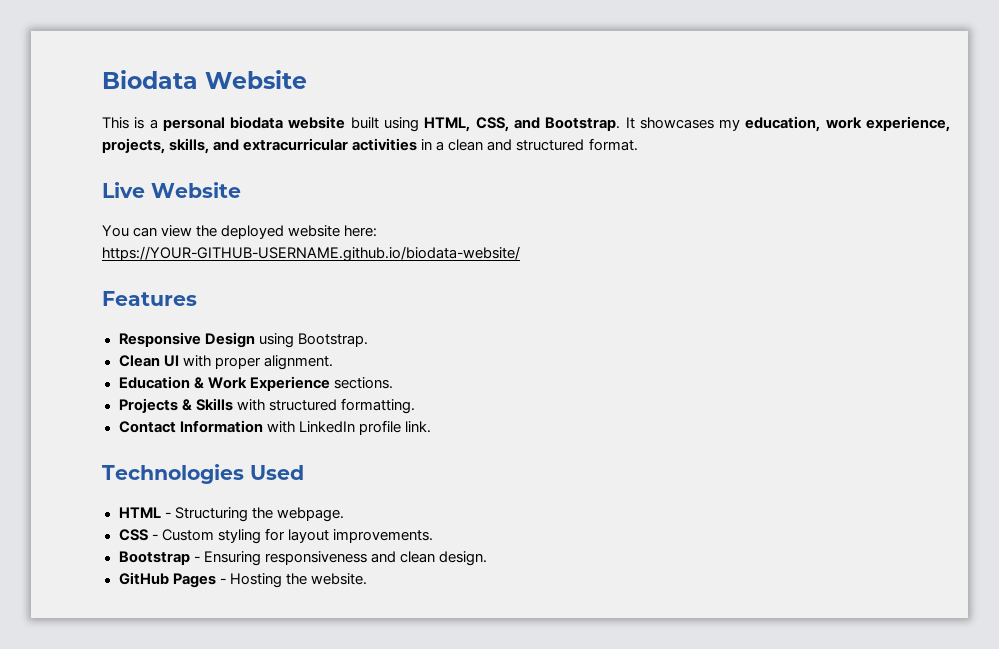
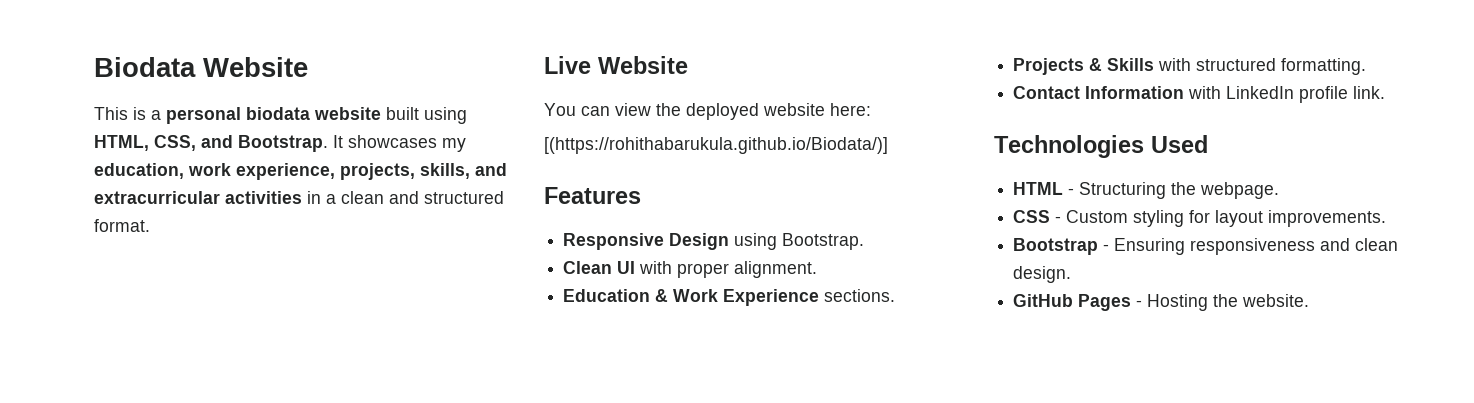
[102,246,520,262] https://YOUR-GITHUB-USERNAME.github.io/biodata-website/ -> [544,137,888,154] [(https://rohithabarukula.github.io/Biodata/)]

